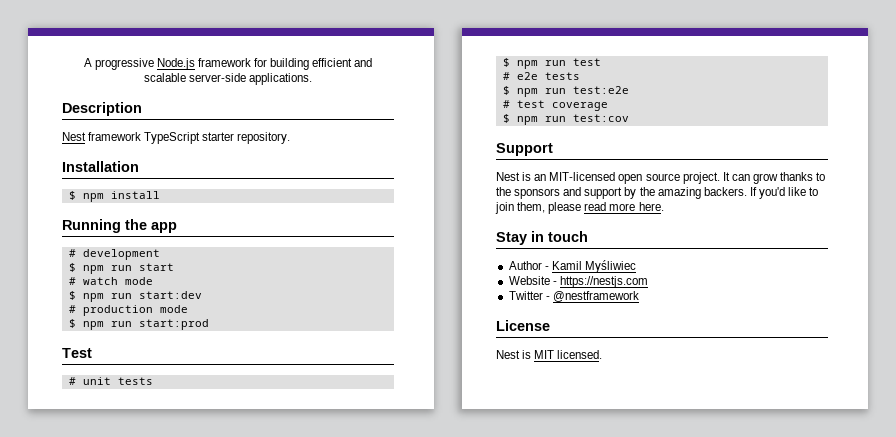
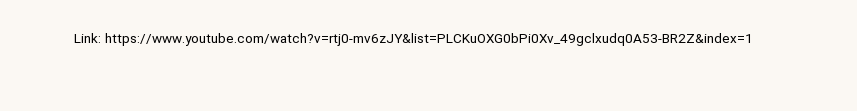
[83,58,373,70] [143,73,313,85] [62,102,142,116] [62,132,291,144] [62,161,139,172] [68,191,160,202] [62,219,177,233] [68,249,160,260] [68,263,174,274] [68,277,153,285] [68,291,202,302] [68,305,188,316] [68,319,209,330] [62,348,92,358] [68,377,153,385] [502,58,601,69] [502,72,580,80] [502,86,629,97] [502,100,608,111] [502,114,629,125] [496,143,553,156] [496,172,826,184] [496,187,819,199] [495,202,664,214] [496,231,588,245] [508,260,636,273] [508,276,648,288] [508,291,639,302] [496,320,550,331] [496,350,603,359] A progressive Node.js framework for building efficient and scalable server-side applications. // Description // Nest framework TypeScript starter repository. // Installation // $ npm install // Running the app // # development // $ npm run start // # watch mode // $ npm run start:dev // # production mode // $ npm run start:prod // Test // # unit tests // $ npm run test // # e2e tests // $ npm run test:e2e // # test coverage // $ npm run test:cov // Support // Nest is an MIT-licensed open source project. It can grow thanks to the sponsors and support by the amazing backers. If you'd like to join them, please read more here. // Stay in touch // Author - Kamil Myśliwiec // Website - https://nestjs.com // Twitter - @nestframework // License // Nest is MIT licensed. -> [74,33,753,46] Link: https://www.youtube.com/watch?v=rtj0-mv6zJY&list=PLCKuOXG0bPi0Xv_49gclxudq0A53-BR2Z&index=1

